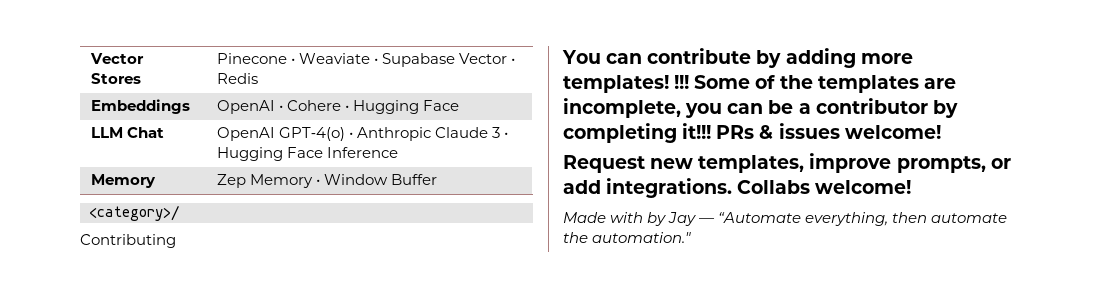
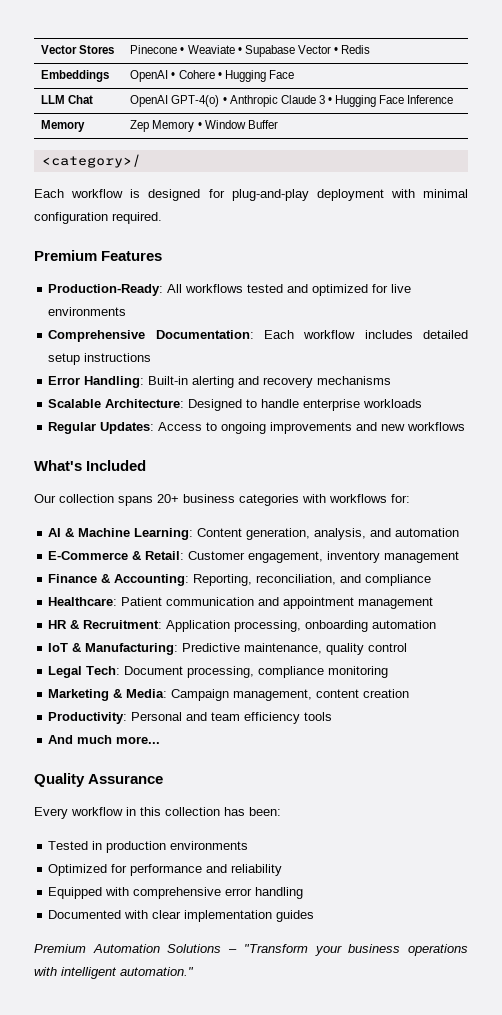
[80,234,176,248] [562,48,913,68] [563,75,956,93] [563,98,958,118] [563,123,941,143] [563,153,1011,173] [563,178,912,198] [563,212,1008,226] [563,232,588,243] Contributing // You can contribute by adding more templates! !!! Some of the templates are incomplete, you can be a contributor by completing it!!! PRs & issues welcome! // Request new templates, improve prompts, or add integrations. Collabs welcome! // Made with by Jay — “Automate everything, then automate the -> [34,189,468,201] [34,212,162,224] [34,250,163,261] [48,284,412,296] [48,307,127,316] [48,330,468,342] [48,353,152,365] [48,376,392,388] [48,399,423,411] [48,422,466,434] [34,460,147,471] [34,494,410,506] [48,528,460,540] [48,551,460,563] [48,574,432,586] [48,597,434,609] [48,620,437,632] [48,643,408,655] [48,666,389,678] [48,689,410,701] [48,712,333,724] [48,735,161,744] [34,773,164,787] [34,807,281,819] [48,841,249,853] [48,864,283,876] [48,887,304,899] [48,910,315,922] [34,944,469,956] [34,967,117,979] Each workflow is designed for plug-and-play deployment with minimal configuration required. // Premium Features // Production-Ready: All workflows tested and optimized for live environments // Comprehensive Documentation: Each workflow includes detailed setup instructions // Error Handling: Built-in alerting and recovery mechanisms // Scalable Architecture: Designed to handle enterprise workloads // Regular Updates: Access to ongoing improvements and new workflows // What's Included // Our collection spans 20+ business categories with workflows for: // AI & Machine Learning: Content generation, analysis, and automation // E-Commerce & Retail: Customer engagement, inventory management // Finance & Accounting: Reporting, reconciliation, and compliance // Healthcare: Patient communication and appointment management // HR & Recruitment: Application processing, onboarding automation // IoT & Manufacturing: Predictive maintenance, quality control // Legal Tech: Document processing, compliance monitoring // Marketing & Media: Campaign management, content creation // Productivity: Personal and team efficiency tools // And much more... // Quality Assurance // Every workflow in this collection has been: // Tested in production environments // Optimized for performance and reliability // Equipped with comprehensive error handling // Documented with clear implementation guides // Premium Automation Solutions – "Transform your business operations with intelligent

